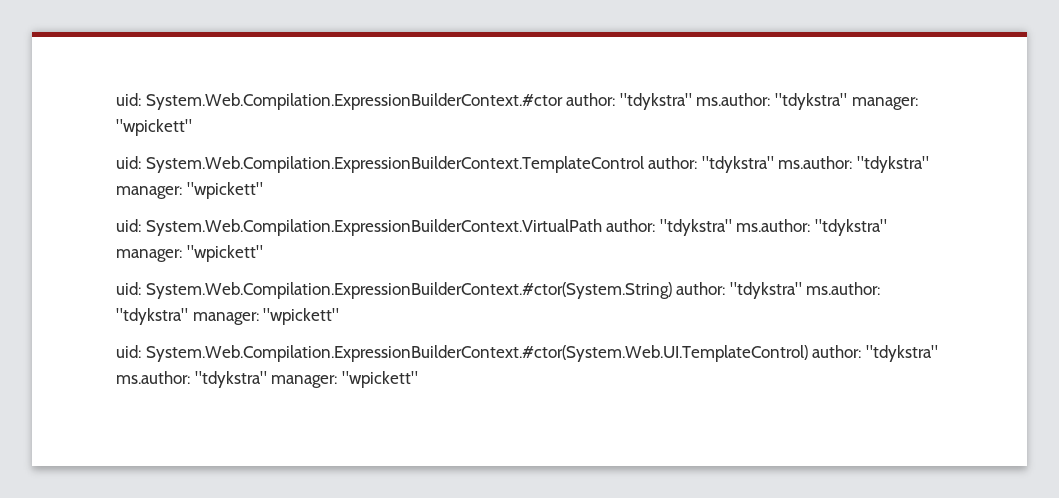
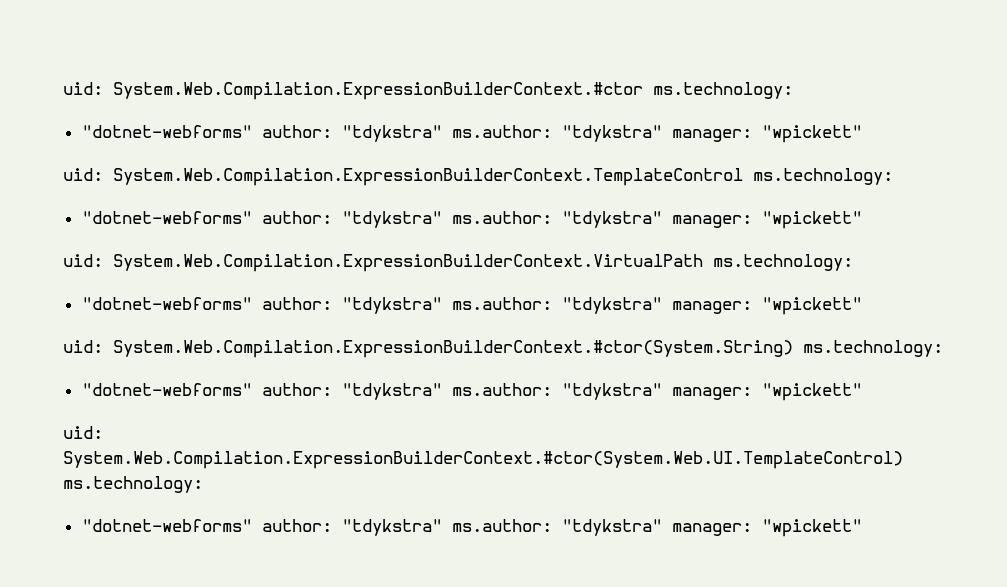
(563, 101) none -> [653,82,793,99] [81,125,252,138] ms.technology: // "dotnet-webforms"
(644, 164) none -> [753,168,893,185] [81,211,252,224] ms.technology: // "dotnet-webforms"
(602, 227) none -> [713,254,853,271] [81,297,252,310] ms.technology: // "dotnet-webforms"
(672, 290) none -> [803,340,943,357] [81,383,252,396] ms.technology: // "dotnet-webforms"
(808, 353) none -> [63,476,203,493] [81,519,252,532] ms.technology: // "dotnet-webforms"

